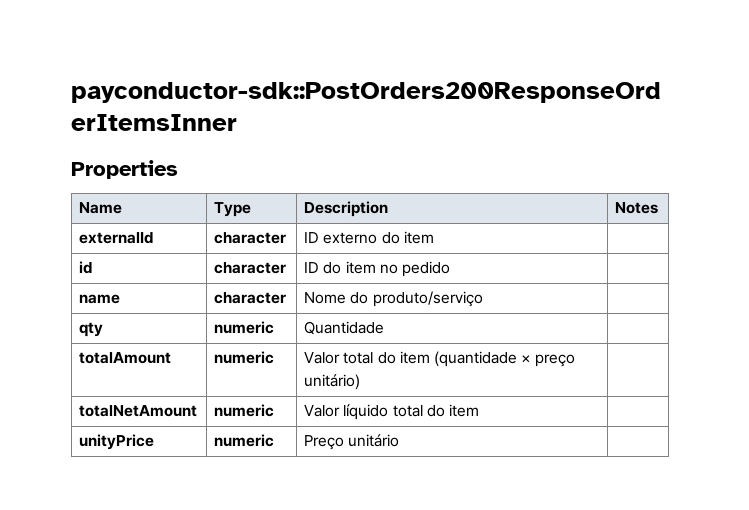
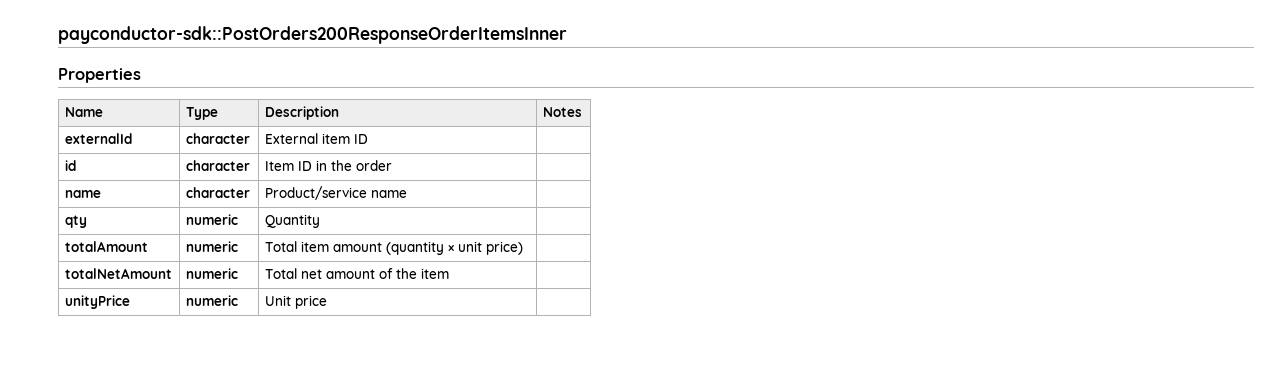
[304,231,434,244] ID externo do item -> [264,133,368,144] External item ID
[304,261,450,277] ID do item no pedido -> [264,160,392,171] Item ID in the order
[304,291,483,307] Nome do produto/serviço -> [264,186,407,200] Product/service name
[304,321,385,335] Quantidade -> [264,214,320,228] Quantity
[304,351,576,367] [304,374,361,390] [79,405,198,417] [214,404,275,417] [304,404,445,420] Valor total do item (quantidade × preço unitário) | // totalNetAmount | numeric | Valor líquido total do -> [264,241,523,255] [64,268,172,279] [185,268,238,279] [264,268,417,279] Total item amount (quantity × unit price) | // totalNetAmount | numeric | Total net amount of the
[304,434,400,450] Preço unitário -> [264,295,327,309] Unit price

